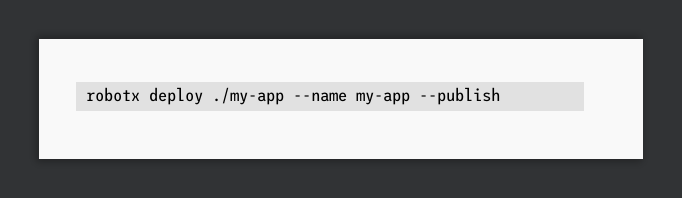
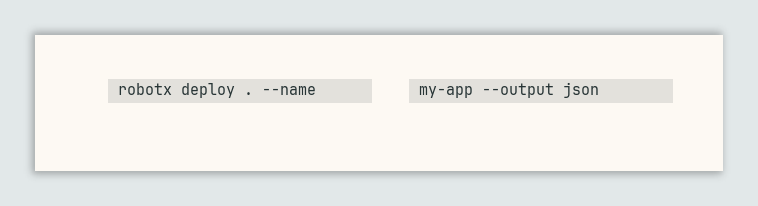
[212,87,285,105] ./my-app -> [243,92,253,95] .
[419,87,501,105] --publish -> [481,82,599,98] --output json

